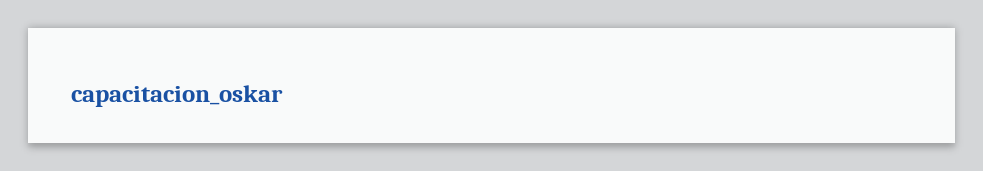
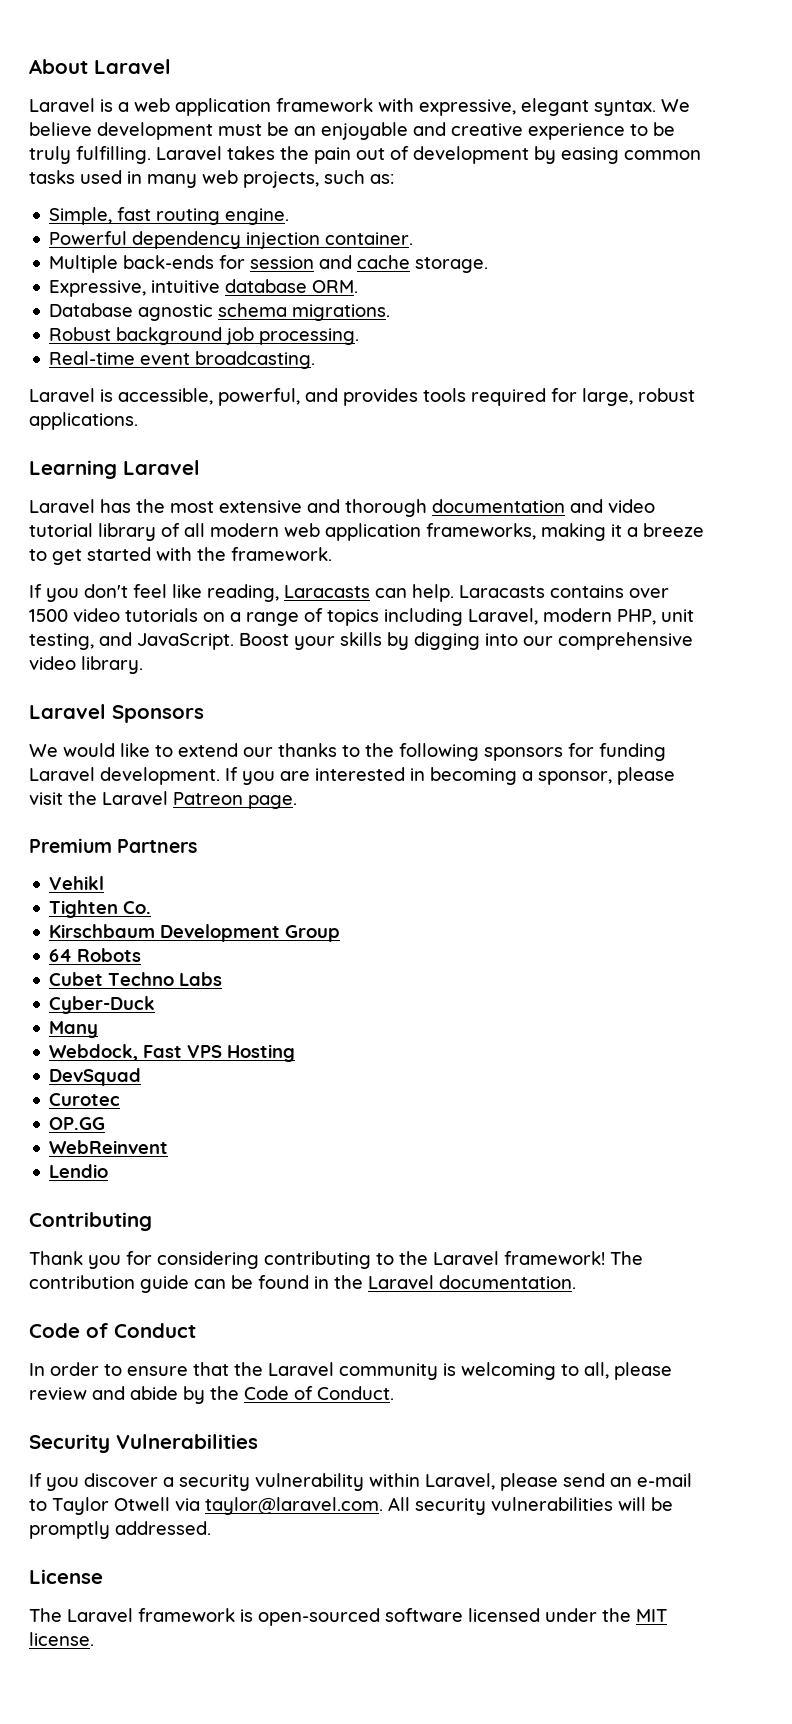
[71,85,283,107] capacitacion_oskar -> [29,59,171,74] [29,98,690,116] [29,122,675,140] [29,146,701,164] [29,170,394,188] [49,207,290,225] [49,231,414,249] [49,255,489,273] [49,279,359,297] [49,303,391,321] [49,327,360,345] [49,351,316,369] [29,388,695,406] [29,412,138,430] [29,460,200,479] [29,499,655,517] [29,523,704,541] [29,547,332,565] [29,584,669,602] [29,608,694,626] [29,632,693,650] [29,656,143,674] [29,704,204,723] [29,743,666,761] [29,767,675,785] [29,791,297,809] [29,838,198,853] [49,876,105,890] [49,900,152,918] [49,924,341,942] [49,948,142,962] [49,972,223,986] [49,996,156,1014] [49,1021,99,1038] [49,1044,296,1062] [49,1068,142,1086] [49,1093,121,1106] [49,1117,106,1130] [49,1140,169,1154] [49,1164,109,1178] [29,1212,152,1231] [29,1251,643,1269] [29,1275,576,1293] [29,1323,196,1338] [29,1362,672,1380] [29,1386,394,1404] [29,1434,258,1453] [29,1473,692,1491] [29,1497,673,1515] [29,1521,211,1539] [29,1569,103,1584] [29,1608,667,1626] [29,1632,94,1646] About Laravel // Laravel is a web application framework with expressive, elegant syntax. We believe development must be an enjoyable and creative experience to be truly fulfilling. Laravel takes the pain out of development by easing common tasks used in many web projects, such as: // Simple, fast routing engine. // Powerful dependency injection container. // Multiple back-ends for session and cache storage. // Expressive, intuitive database ORM. // Database agnostic schema migrations. // Robust background job processing. // Real-time event broadcasting. // Laravel is accessible, powerful, and provides tools required for large, robust applications. // Learning Laravel // Laravel has the most extensive and thorough documentation and video tutorial library of all modern web application frameworks, making it a breeze to get started with the framework. // If you don't feel like reading, Laracasts can help. Laracasts contains over 1500 video tutorials on a range of topics including Laravel, modern PHP, unit testing, and JavaScript. Boost your skills by digging into our comprehensive video library. // Laravel Sponsors // We would like to extend our thanks to the following sponsors for funding Laravel development. If you are interested in becoming a sponsor, please visit the Laravel Patreon page. // Premium Partners // Vehikl // Tighten Co. // Kirschbaum Development Group // 64 Robots // Cubet Techno Labs // Cyber-Duck // Many // Webdock, Fast VPS Hosting // DevSquad // Curotec // OP.GG // WebReinvent // Lendio // Contributing // Thank you for considering contributing to the Laravel framework! The contribution guide can be found in the Laravel documentation. // Code of Conduct // In order to ensure that the Laravel community is welcoming to all, please review and abide by the Code of Conduct. // Security Vulnerabilities // If you discover a security vulnerability within Laravel, please send an e-mail to Taylor Otwell via taylor@laravel.com. All security vulnerabilities will be promptly addressed. // License // The Laravel framework is open-sourced software licensed under the MIT license.

